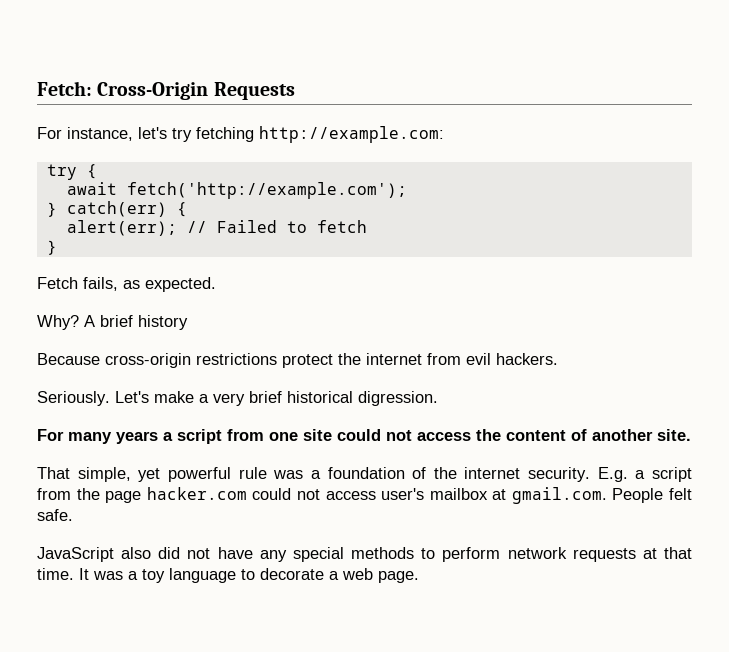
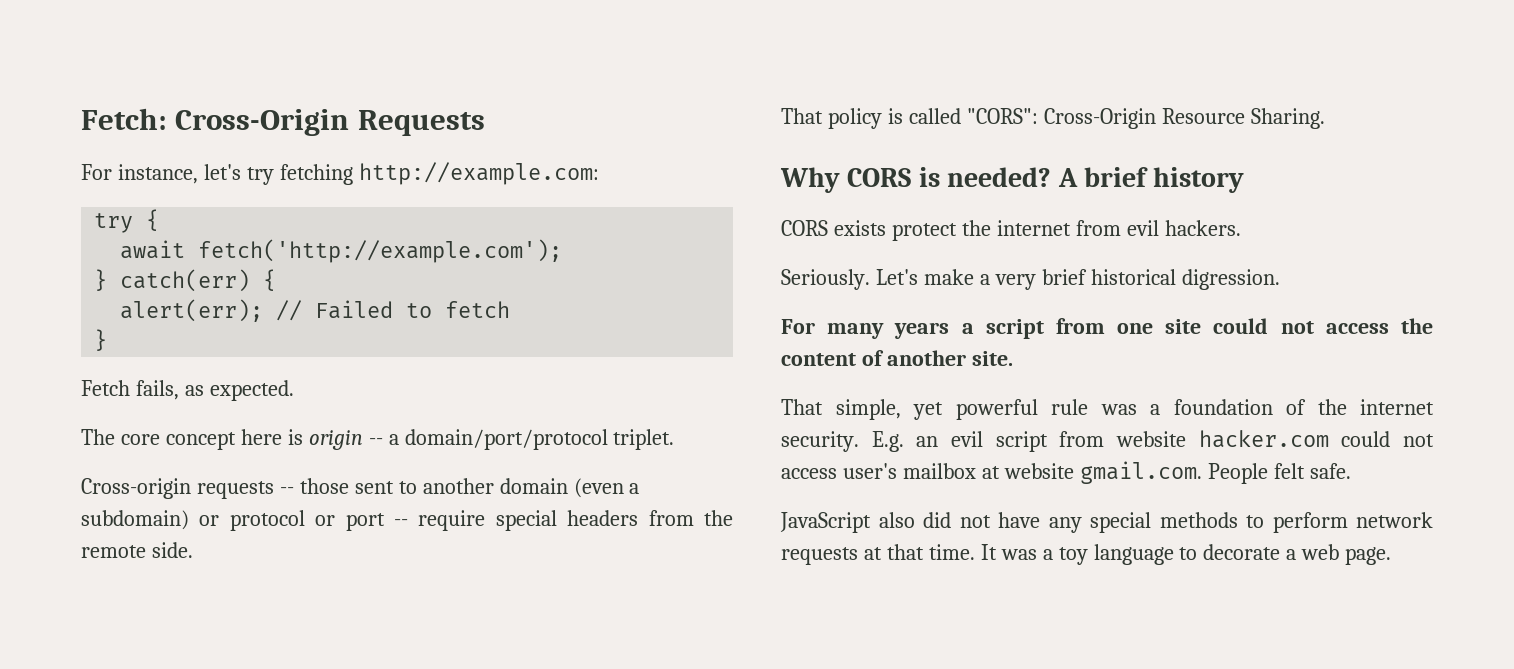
[37,315,79,330] Why? -> [81,429,675,450] [81,478,640,499] [81,510,733,531] [81,542,193,558] [781,108,1325,129] [780,167,1052,193] The core concept here is origin -- a domain/port/protocol triplet. // Cross-origin requests -- those sent to another domain (even a subdomain) or protocol or port -- require special headers from the remote side. // That policy is called "CORS": Cross-Origin Resource Sharing. // Why CORS is needed?
[37,353,277,368] Because cross-origin restrictions -> [781,220,886,236] CORS exists
[635,467,692,482] [37,488,142,503] a script from the page -> [916,431,1186,452] an evil script from website
(507, 494) none -> [1003,463,1074,479] website

